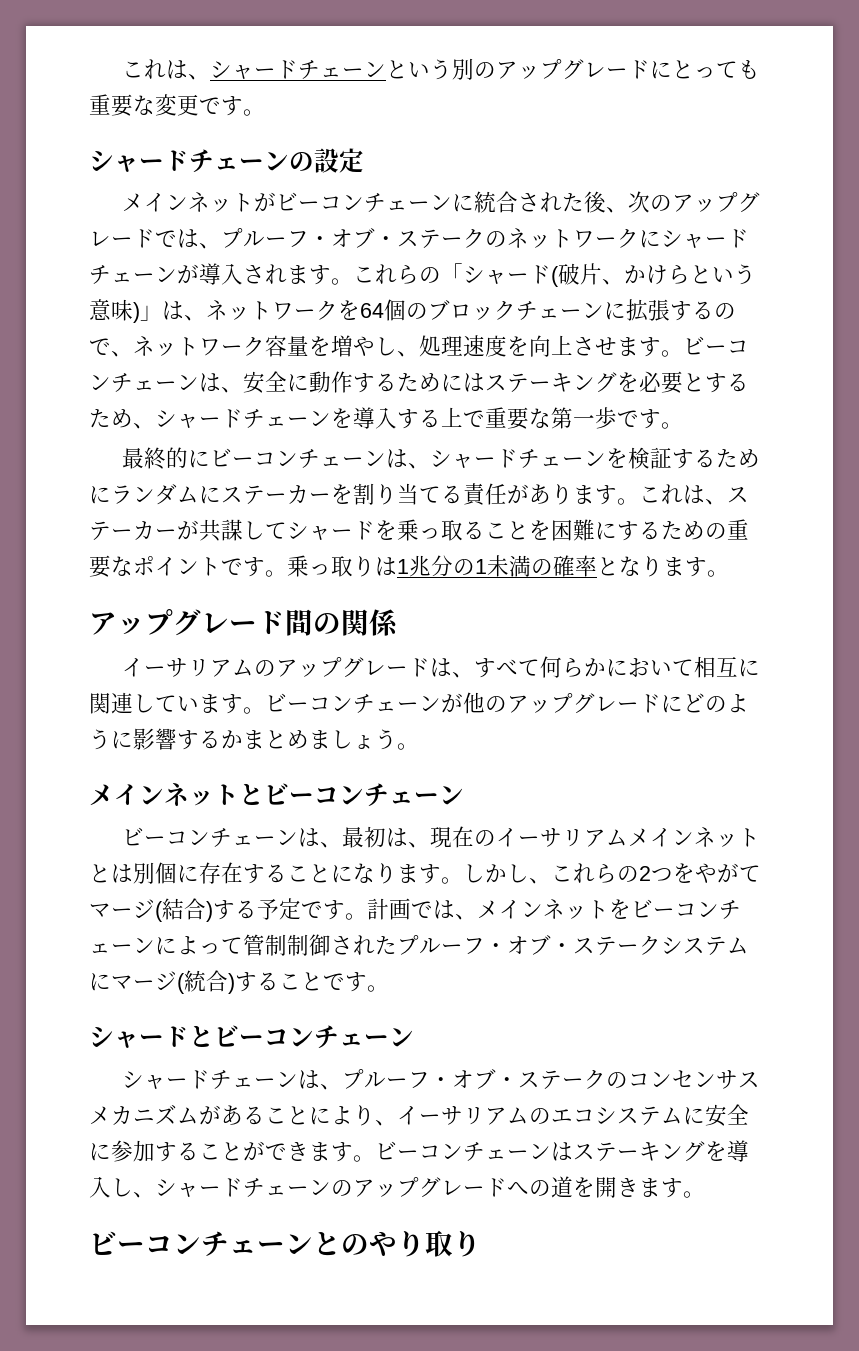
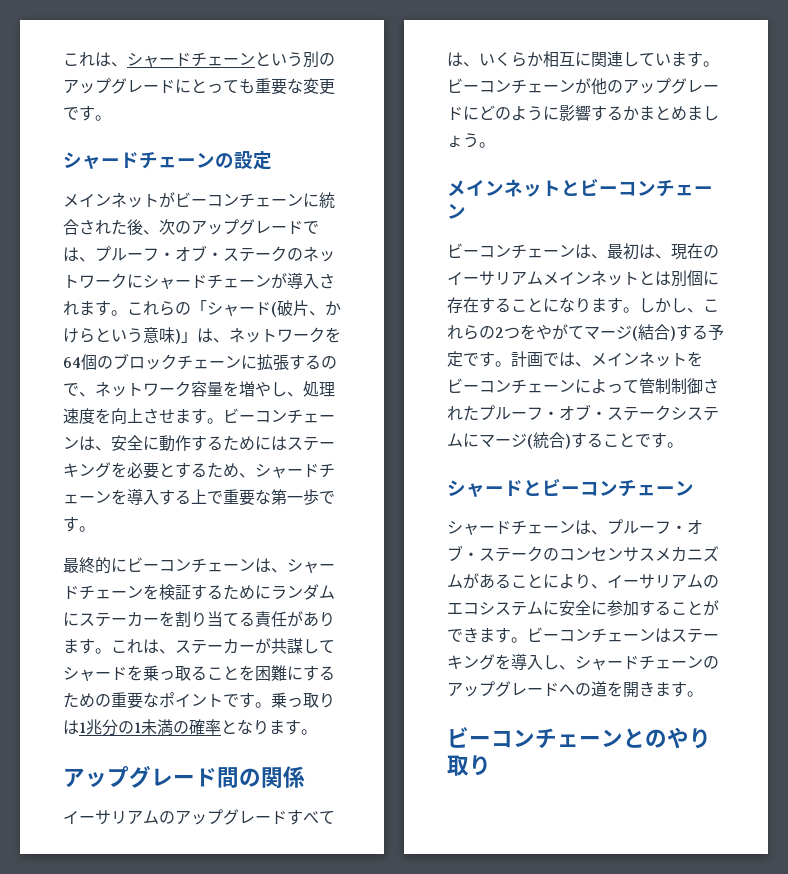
[429,656,694,678] は、すべて何らかにおいて -> [287,809,335,825] [447,52,543,67] すべては、いくらか

